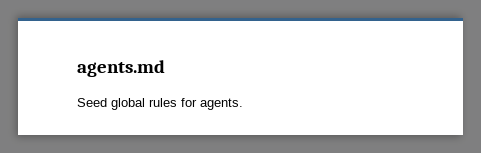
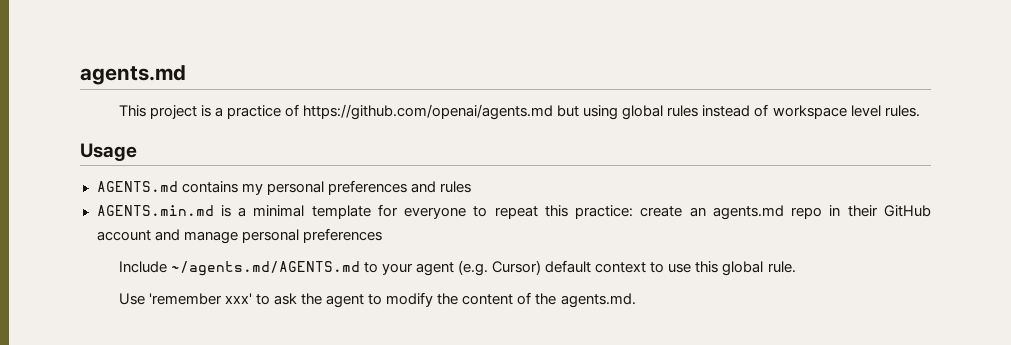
[77,98,243,110] Seed global rules for agents. -> [118,104,920,120] [80,143,137,161] [96,180,471,195] [96,204,931,220] [96,228,382,244] [118,260,796,276] [118,292,636,308] This project is a practice of https://github.com/openai/agents.md but using global rules instead of workspace level rules. // Usage // AGENTS.md contains my personal preferences and rules // AGENTS.min.md is a minimal template for everyone to repeat this practice: create an agents.md repo in their GitHub account and manage personal preferences // Include ~/agents.md/AGENTS.md to your agent (e.g. Cursor) default context to use this global rule. // Use 'remember xxx' to ask the agent to modify the content of the agents.md.

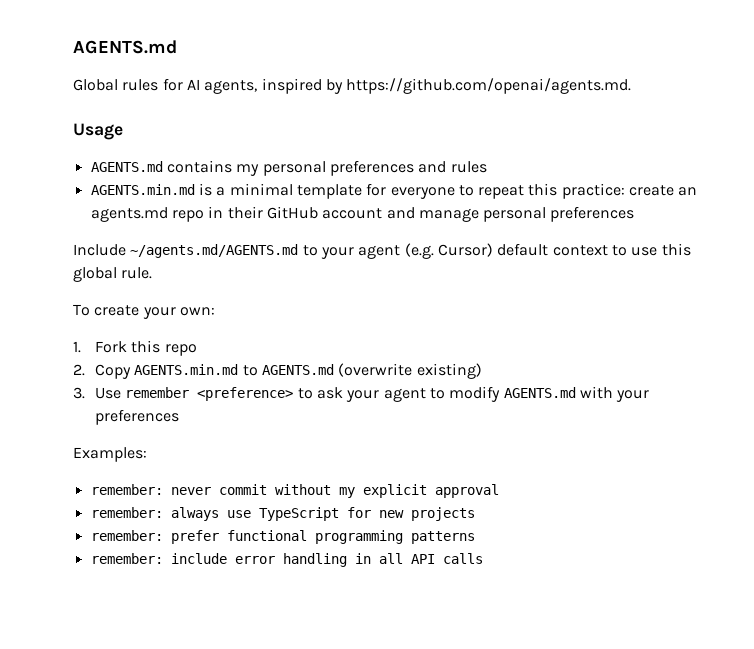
[80,65,186,85] [118,104,920,120] agents.md // This project is a practice of https://github.com/openai/agents.md but using global rules instead of workspace level rules. -> [73,40,177,54] [73,78,632,94] AGENTS.md // Global rules for AI agents, inspired by https://github.com/openai/agents.md.
[118,293,252,305] Use 'remember xxx' -> [73,304,215,319] [73,340,197,356] [73,363,482,379] [73,387,294,401] To create your own: // 1. Fork this repo // 2. Copy AGENTS.min.md to AGENTS.md (overwrite existing) // 3. Use remember <preference>
[301,293,323,305] the -> [346,390,380,402] your
[437,292,636,308] the content of the agents.md. -> [503,386,650,402] [94,409,179,425] [73,447,147,462] [90,484,499,498] [90,507,475,521] [90,530,475,544] [90,553,483,567] AGENTS.md with your preferences // Examples: // remember: never commit without my explicit approval // remember: always use TypeScript for new projects // remember: prefer functional programming patterns // remember: include error handling in all API calls

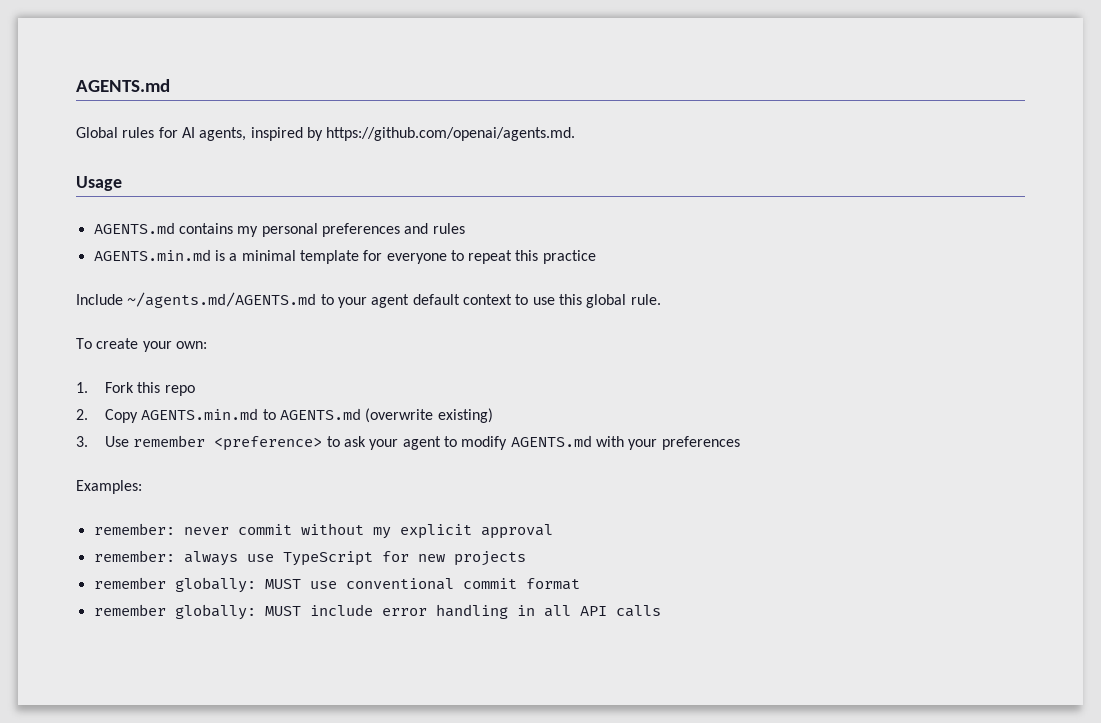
[561,183,698,199] [90,206,635,222] practice: create an agents.md repo in their GitHub account and manage personal preferences -> [542,250,596,264] practice
[404,243,493,259] (e.g. Cursor) -> (410, 301) none
[90,530,475,544] [90,553,163,564] remember: prefer functional programming patterns // remember: -> [93,577,580,593] [93,604,301,620] remember globally: MUST use conventional commit format // remember globally: MUST

